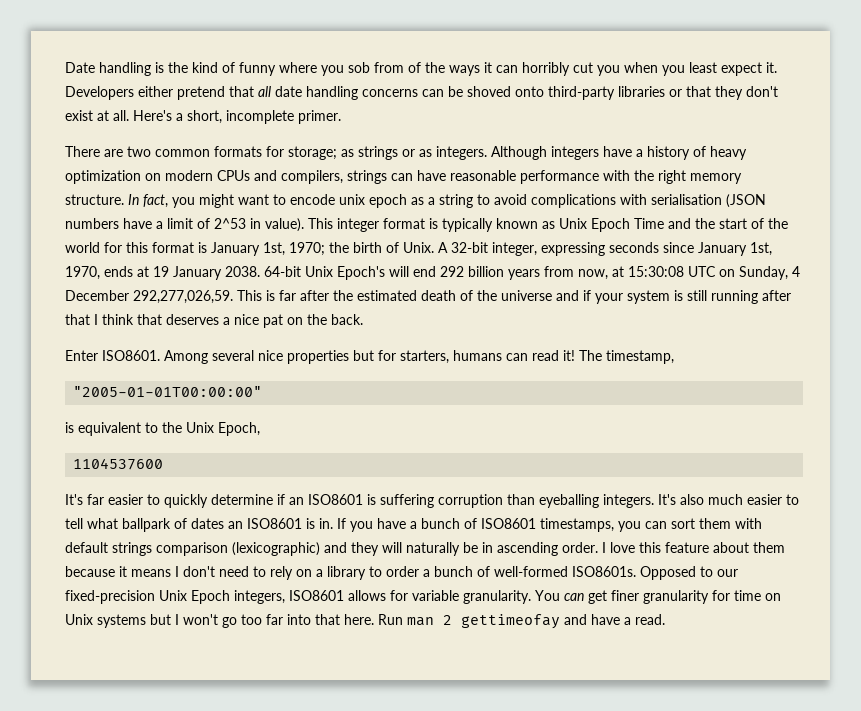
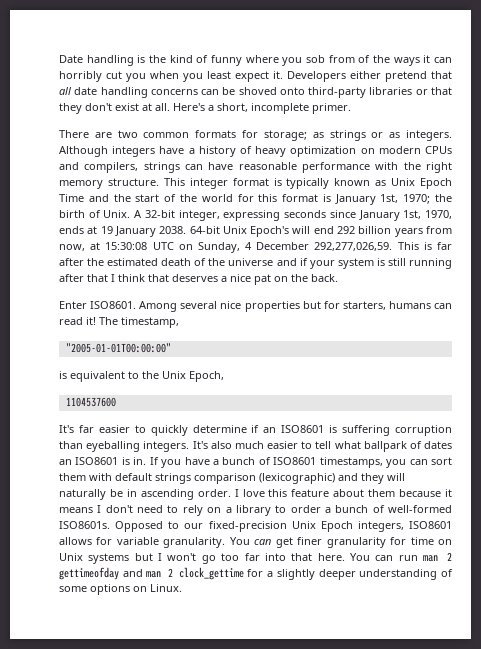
[128,194,766,208] [65,218,304,232] In fact, you might want to encode unix epoch as a string to avoid complications with serialisation (JSON numbers have a limit of 2^53 in value). -> (159, 182) none
[378,614,665,629] Run man 2 gettimeofay and have a read. -> [349,552,452,562] [59,567,453,580] [59,584,182,595] You can run man 2 gettimeofday and man 2 clock_gettime for a slightly deeper understanding of some options on Linux.

